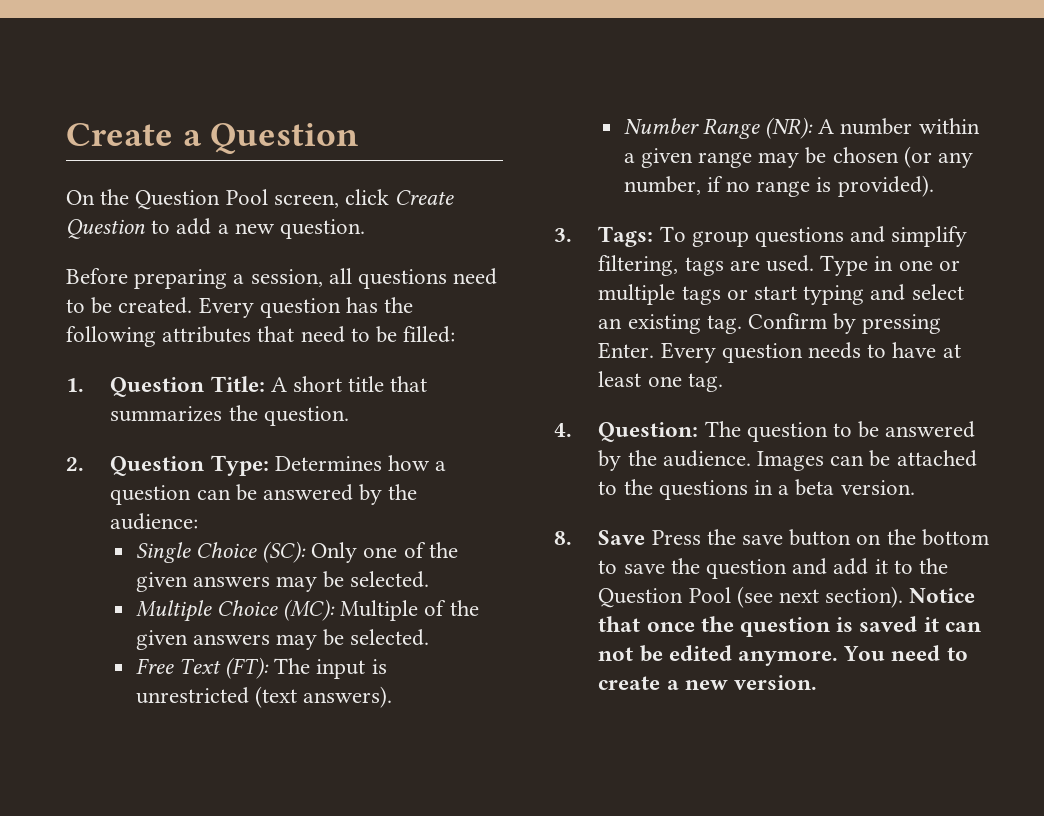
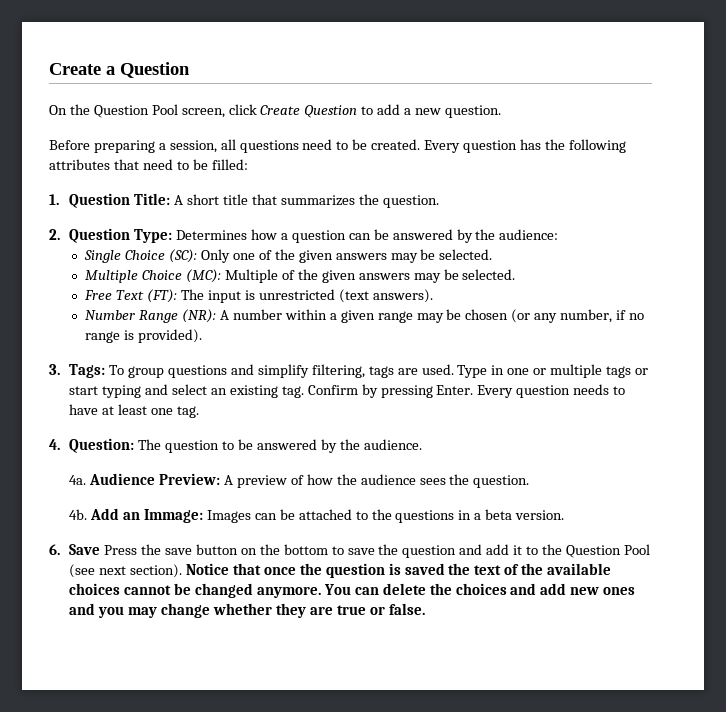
(751, 458) none -> [69,473,530,488] [69,508,204,523] // 4a. Audience Preview: A preview of how the audience sees the question. // 4b. Add an Immage:
[554,531,572,545] 8. -> [49,544,60,555] 6.
[923,617,981,632] [598,645,968,666] [598,675,817,690] it can not be edited anymore. You need to create a new version. -> [448,563,612,575] [69,583,636,598] [69,603,425,618] the text of the available choices cannot be changed anymore. You can delete the choices and add new ones and you may change whether they are true or false.

